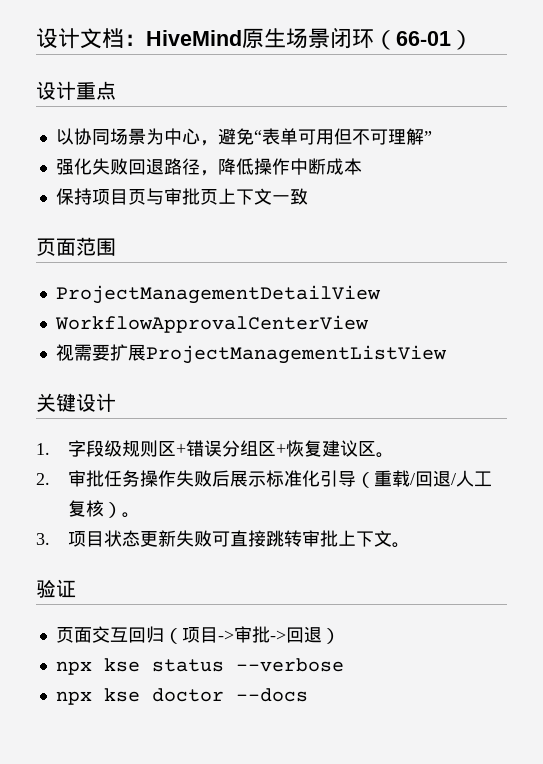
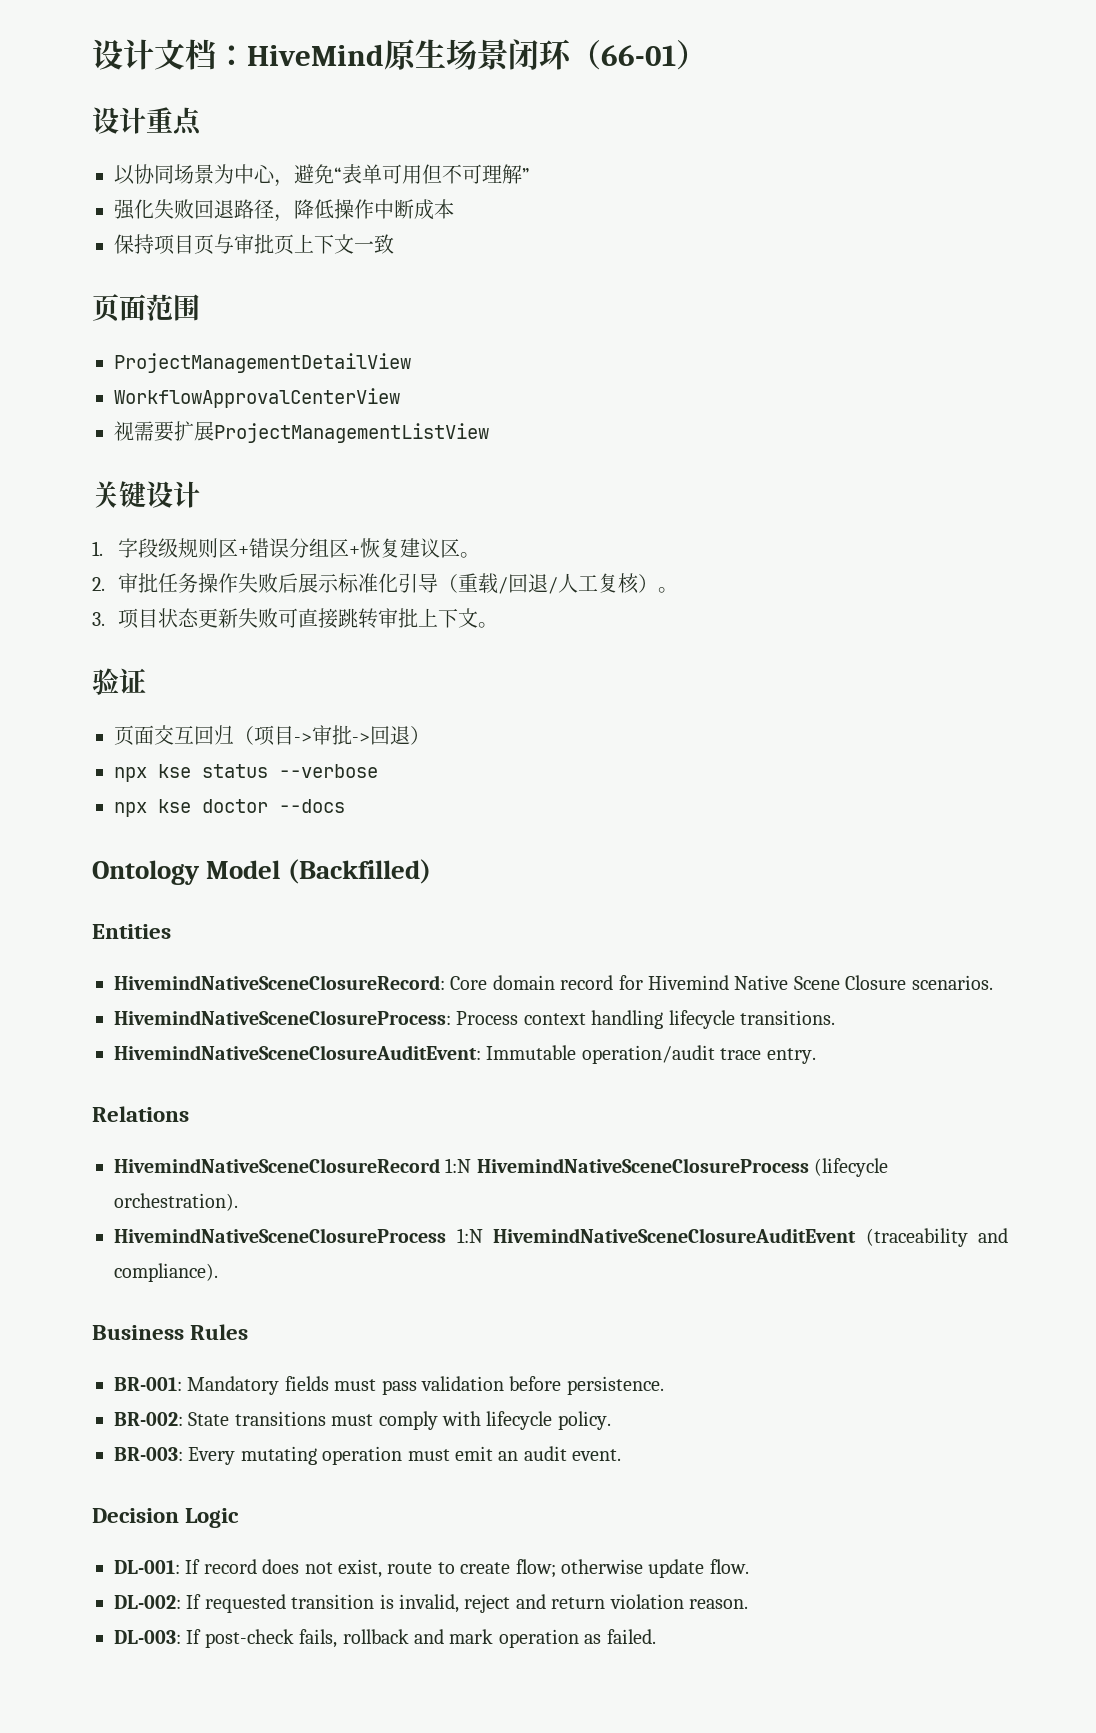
(308, 695) none -> [92,859,431,885] [92,924,171,939] [114,975,993,990] [114,1010,835,1029] [114,1045,816,1064] [92,1106,189,1122] [114,1158,889,1177] [114,1193,238,1211] [114,1228,1008,1247] [114,1263,218,1282] [92,1324,249,1340] [114,1376,664,1395] [114,1411,611,1430] [114,1446,622,1465] [92,1508,240,1528] [114,1559,749,1578] [114,1594,748,1613] [114,1629,656,1648] // Ontology Model (Backfilled) // Entities // HivemindNativeSceneClosureRecord: Core domain record for Hivemind Native Scene Closure scenarios. // HivemindNativeSceneClosureProcess: Process context handling lifecycle transitions. // HivemindNativeSceneClosureAuditEvent: Immutable operation/audit trace entry. // Relations // HivemindNativeSceneClosureRecord 1:N HivemindNativeSceneClosureProcess (lifecycle orchestration). // HivemindNativeSceneClosureProcess 1:N HivemindNativeSceneClosureAuditEvent (traceability and compliance). // Business Rules // BR-001: Mandatory fields must pass validation before persistence. // BR-002: State transitions must comply with lifecycle policy. // BR-003: Every mutating operation must emit an audit event. // Decision Logic // DL-001: If record does not exist, route to create flow; otherwise update flow. // DL-002: If requested transition is invalid, reject and return violation reason. // DL-003: If post-check fails, rollback and mark operation as failed.

